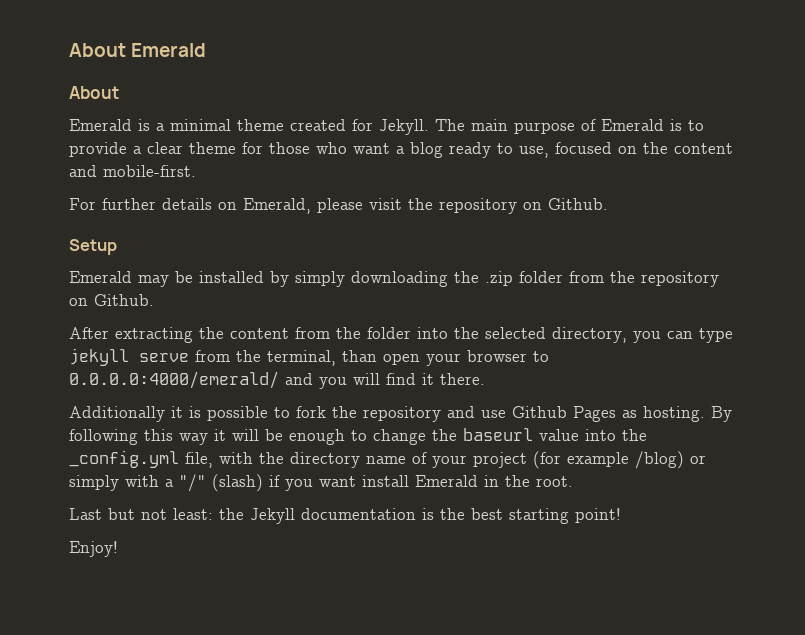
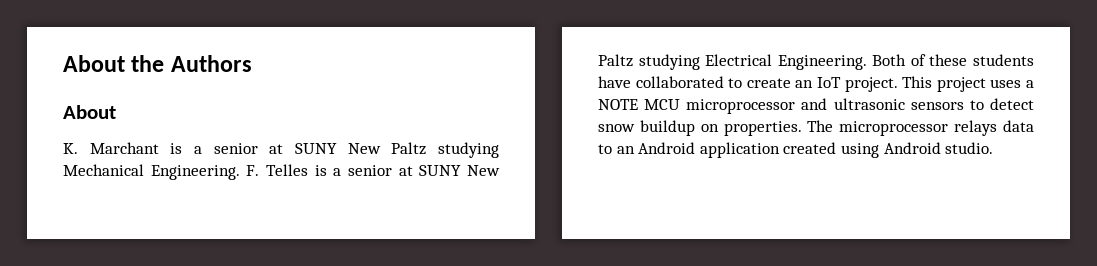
[69,43,207,57] About Emerald -> [63,55,252,72] About the Authors
[69,119,704,135] [69,142,733,158] [69,165,196,177] [69,198,608,214] [69,239,117,255] [69,271,719,287] [69,294,154,306] [69,327,733,343] [69,348,549,366] [69,371,485,389] [69,406,732,422] [69,428,647,445] [69,450,706,469] [69,474,573,492] [69,508,621,524] [69,541,118,557] Emerald is a minimal theme created for Jekyll. The main purpose of Emerald is to provide a clear theme for those who want a blog ready to use, focused on the content and mobile-first. // For further details on Emerald, please visit the repository on Github. // Setup // Emerald may be installed by simply downloading the .zip folder from the repository on Github. // After extracting the content from the folder into the selected directory, you can type jekyll serve from the terminal, than open your browser to 0.0.0.0:4000/emerald/ and you will find it there. // Additionally it is possible to fork the repository and use Github Pages as hosting. By following this way it will be enough to change the baseurl value into the _config.yml file, with the directory name of your project (for example /blog) or simply with a "/" (slash) if you want install Emerald in the root. // Last but not least: the Jekyll documentation is the best starting point! // Enjoy! -> [63,142,500,158] [63,164,501,180] [598,54,1034,70] [598,76,1034,92] [598,98,1034,114] [598,120,1034,136] [598,142,994,158] K. Marchant is a senior at SUNY New Paltz studying Mechanical Engineering. F. Telles is a senior at SUNY New Paltz studying Electrical Engineering. Both of these students have collaborated to create an IoT project. This project uses a NOTE MCU microprocessor and ultrasonic sensors to detect snow buildup on properties. The microprocessor relays data to an Android application created using Android studio.

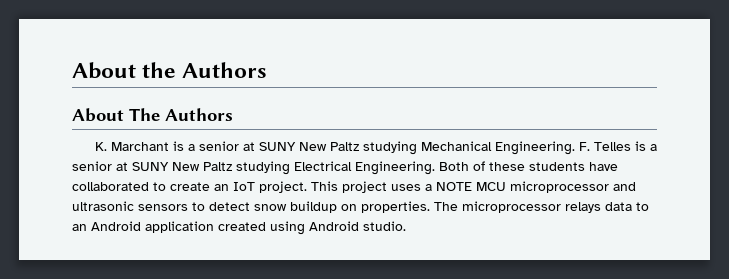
(116, 112) none -> [129,108,233,121] The Authors

